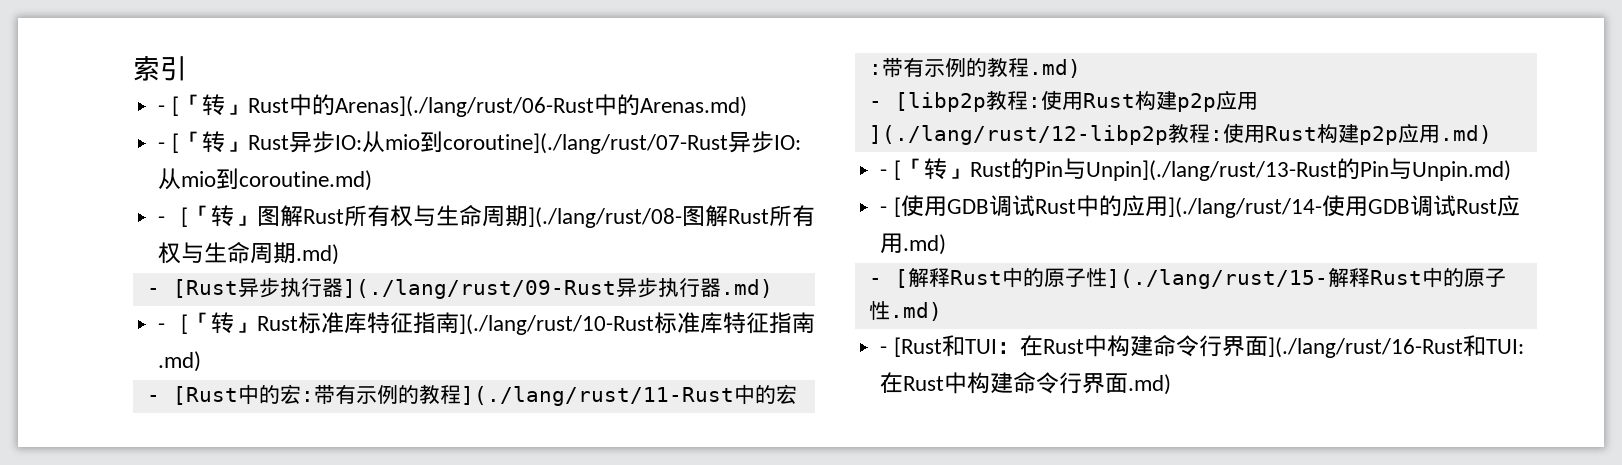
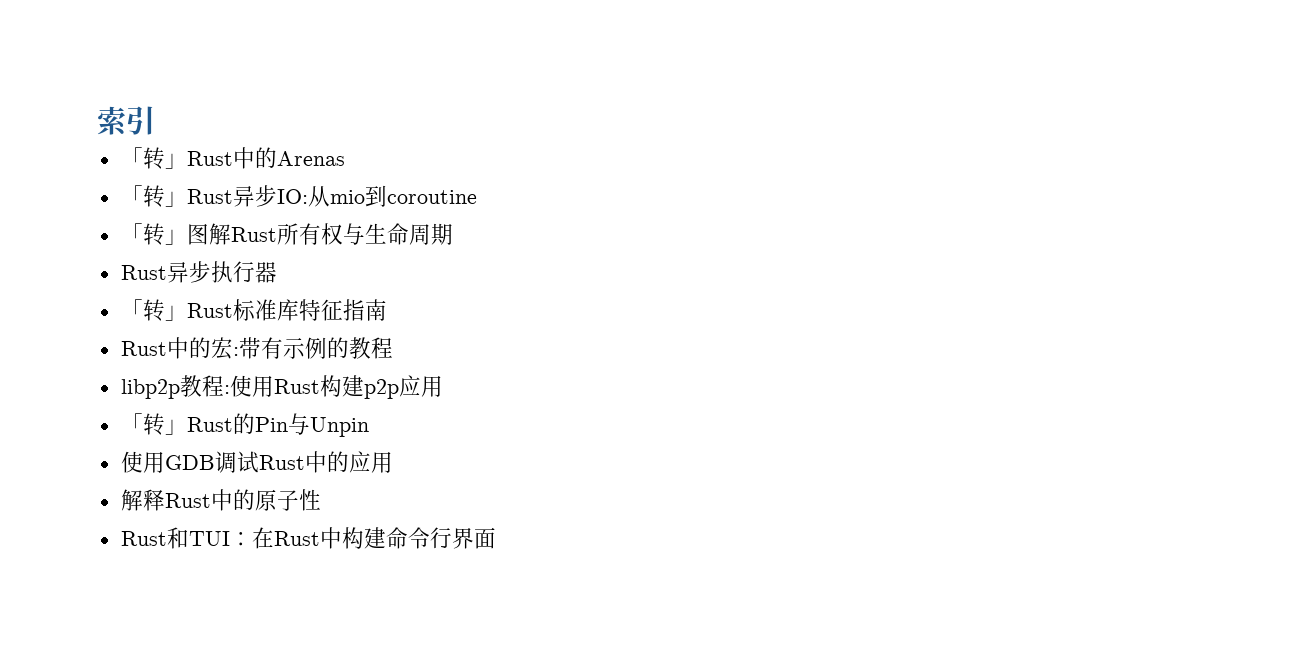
[158,96,179,116] - [ -> (155, 120) none
[334,94,747,117] [158,133,179,153] Arenas](./lang/rust/06-Rust中的Arenas.md) // - [ -> [276,151,345,166] Arenas //
[442,131,801,154] [158,168,373,191] [158,207,188,227] coroutine](./lang/rust/07-Rust异步IO:从mio到coroutine.md) // - [ -> [386,190,477,204] coroutine //
[528,205,815,228] [158,242,340,265] [146,277,773,299] [158,314,188,334] ](./lang/rust/08-图解Rust所有权与生命周期.md) // - [Rust异步执行器](./lang/rust/09-Rust异步执行器.md) // - [ -> [120,261,277,283] // Rust异步执行器 //
[459,312,815,335] [158,351,202,372] [146,384,797,406] [868,57,1081,78] [868,90,1258,112] [868,123,1492,145] [880,160,901,180] ](./lang/rust/10-Rust标准库特征指南.md) // - [Rust中的宏:带有示例的教程](./lang/rust/11-Rust中的宏:带有示例的教程.md) // - [libp2p教程:使用Rust构建p2p应用](./lang/rust/12-libp2p教程:使用Rust构建p2p应用.md) // - [ -> [120,337,393,360] [120,375,443,399] // Rust中的宏:带有示例的教程 // libp2p教程:使用Rust构建p2p应用 //
[1085,158,1511,181] [880,197,901,217] Unpin](./lang/rust/13-Rust的Pin与Unpin.md) // - [ -> [309,417,369,437] Unpin //
[1167,195,1520,218] [880,233,947,255] [868,267,1506,289] [868,301,942,321] [880,337,942,357] ](./lang/rust/14-使用GDB调试Rust应用.md) // - [解释Rust中的原子性](./lang/rust/15-解释Rust中的原子性.md) // - [Rust -> [120,489,321,511] [120,531,167,546] // 解释Rust中的原子性 // Rust
[1267,335,1524,358] [880,372,1172,395] ](./lang/rust/16-Rust和TUI:在Rust中构建命令行界面.md) -> (496, 538) none

